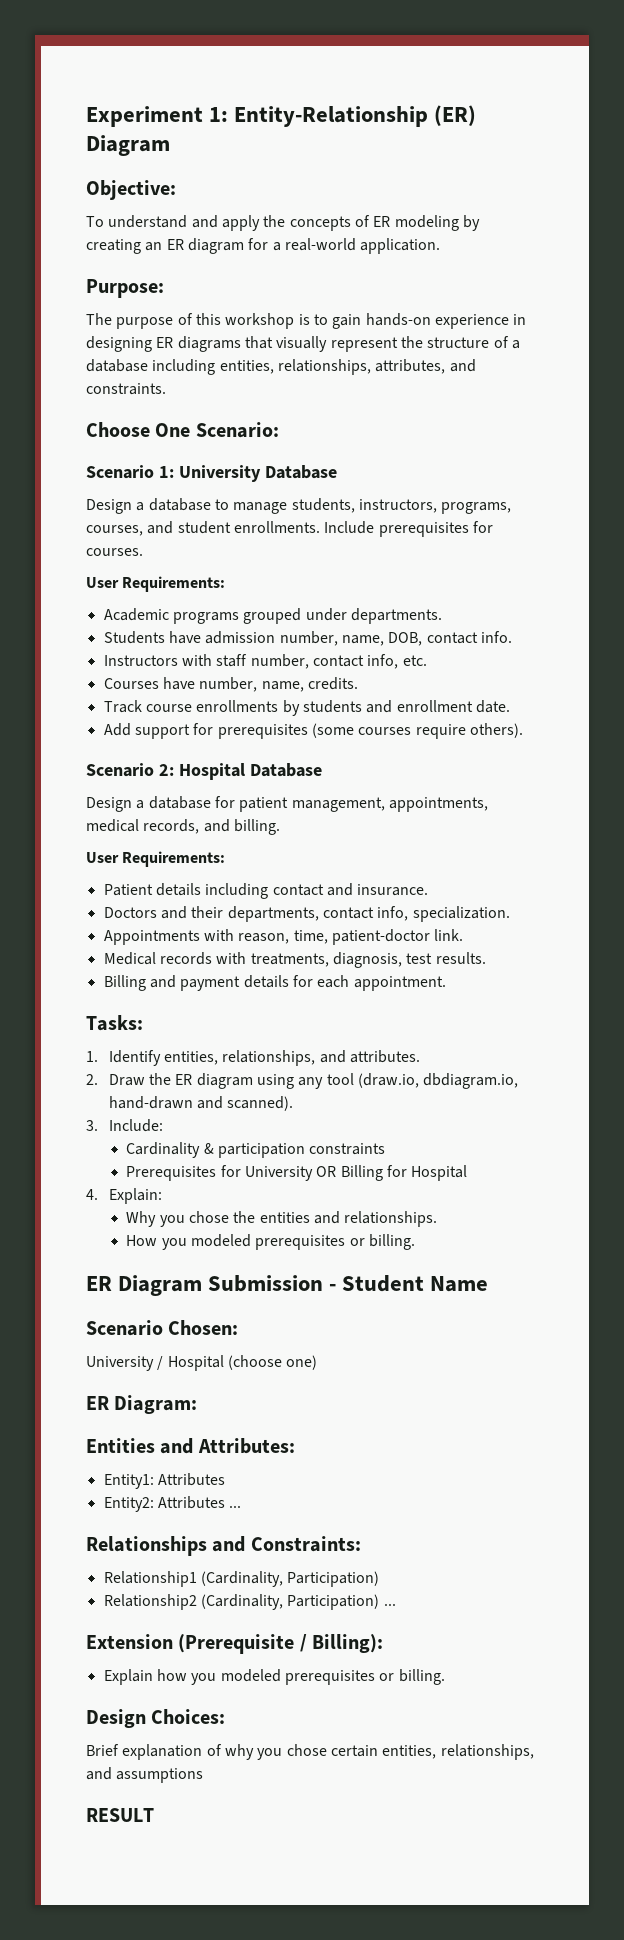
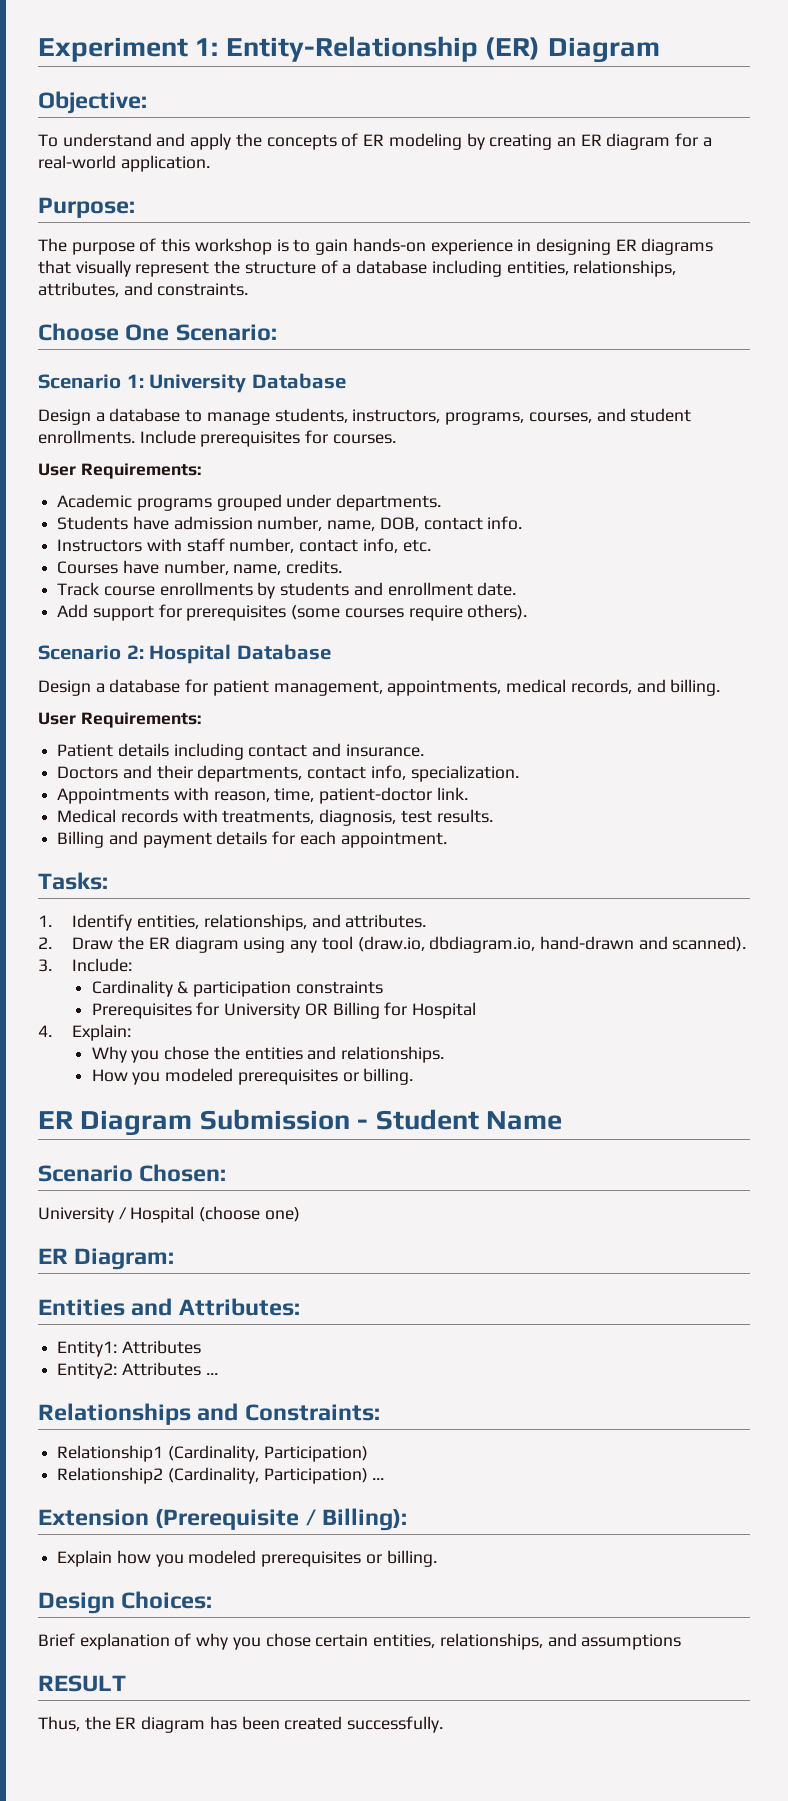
(154, 1815) none -> [38,1716,444,1733] // Thus, the ER diagram has been created successfully.

